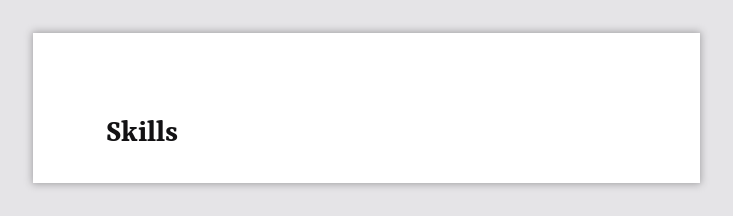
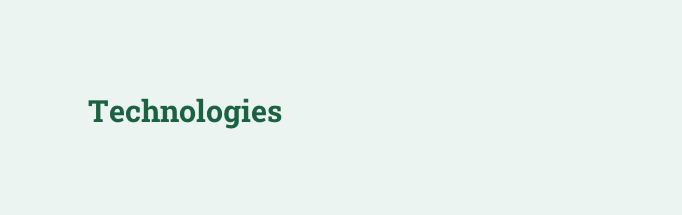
[106,120,178,141] Skills -> [88,98,282,129] Technologies

